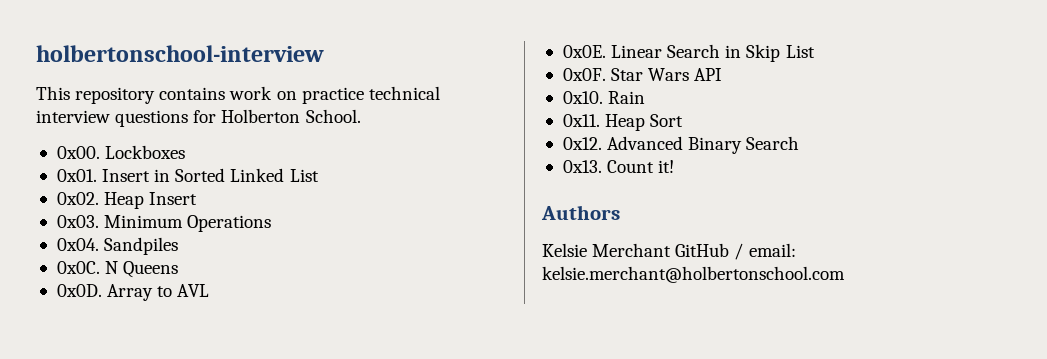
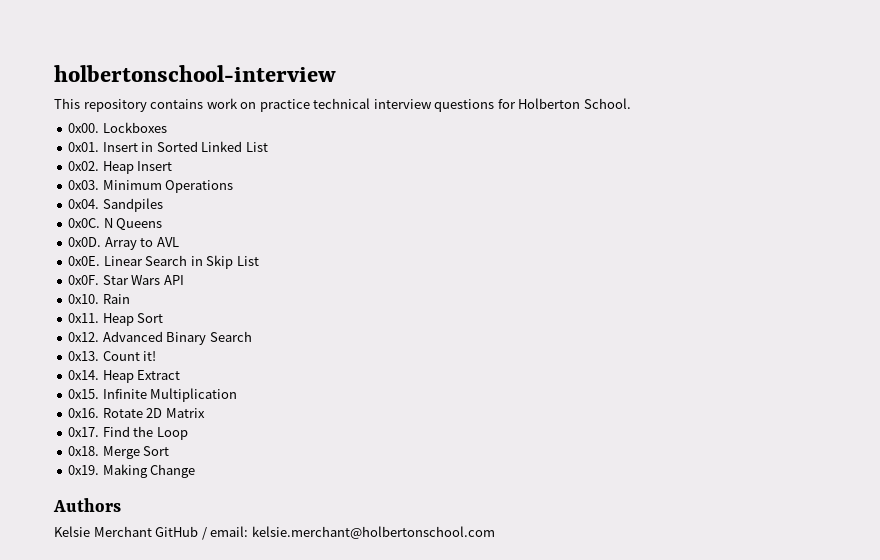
(675, 166) none -> [68,370,181,383] [68,388,238,402] [68,408,205,418] [68,426,188,440] [68,446,170,459] [68,464,196,478] // 0x14. Heap Extract // 0x15. Infinite Multiplication // 0x16. Rotate 2D Matrix // 0x17. Find the Loop // 0x18. Merge Sort // 0x19. Making Change

